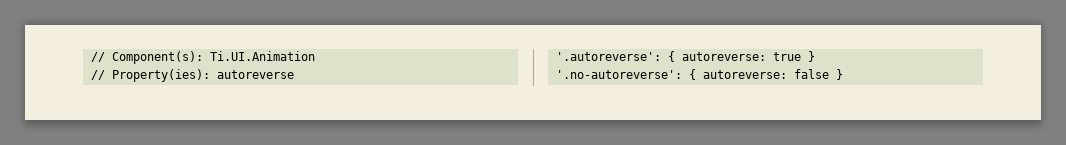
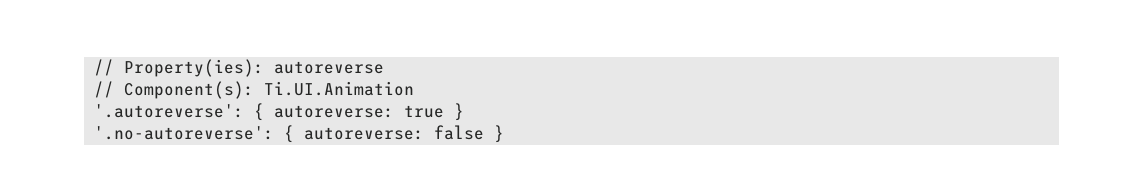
[90,52,105,62] // -> [94,59,385,77] [94,81,115,98] // Property(ies): autoreverse // //
[90,69,294,82] // // Property(ies): autoreverse -> (415, 88) none

